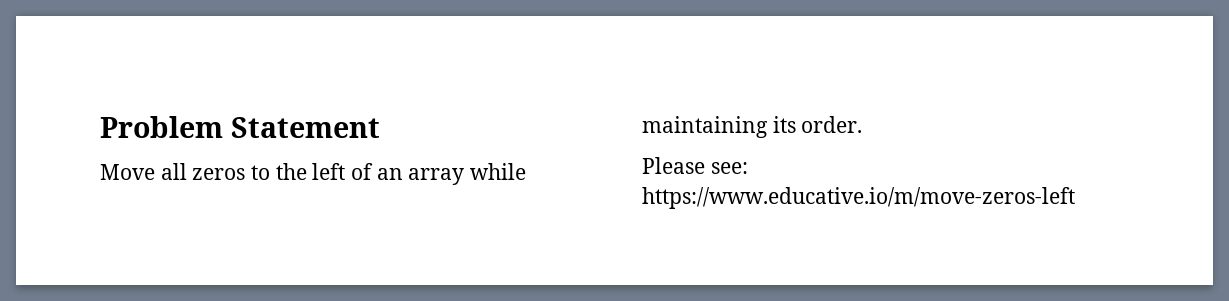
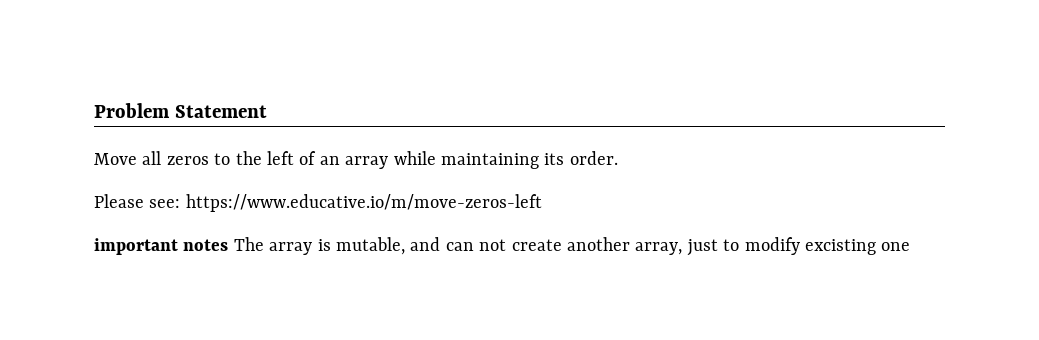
(1075, 198) none -> [94,237,911,256] // important notes The array is mutable, and can not create another array, just to modify excisting one

